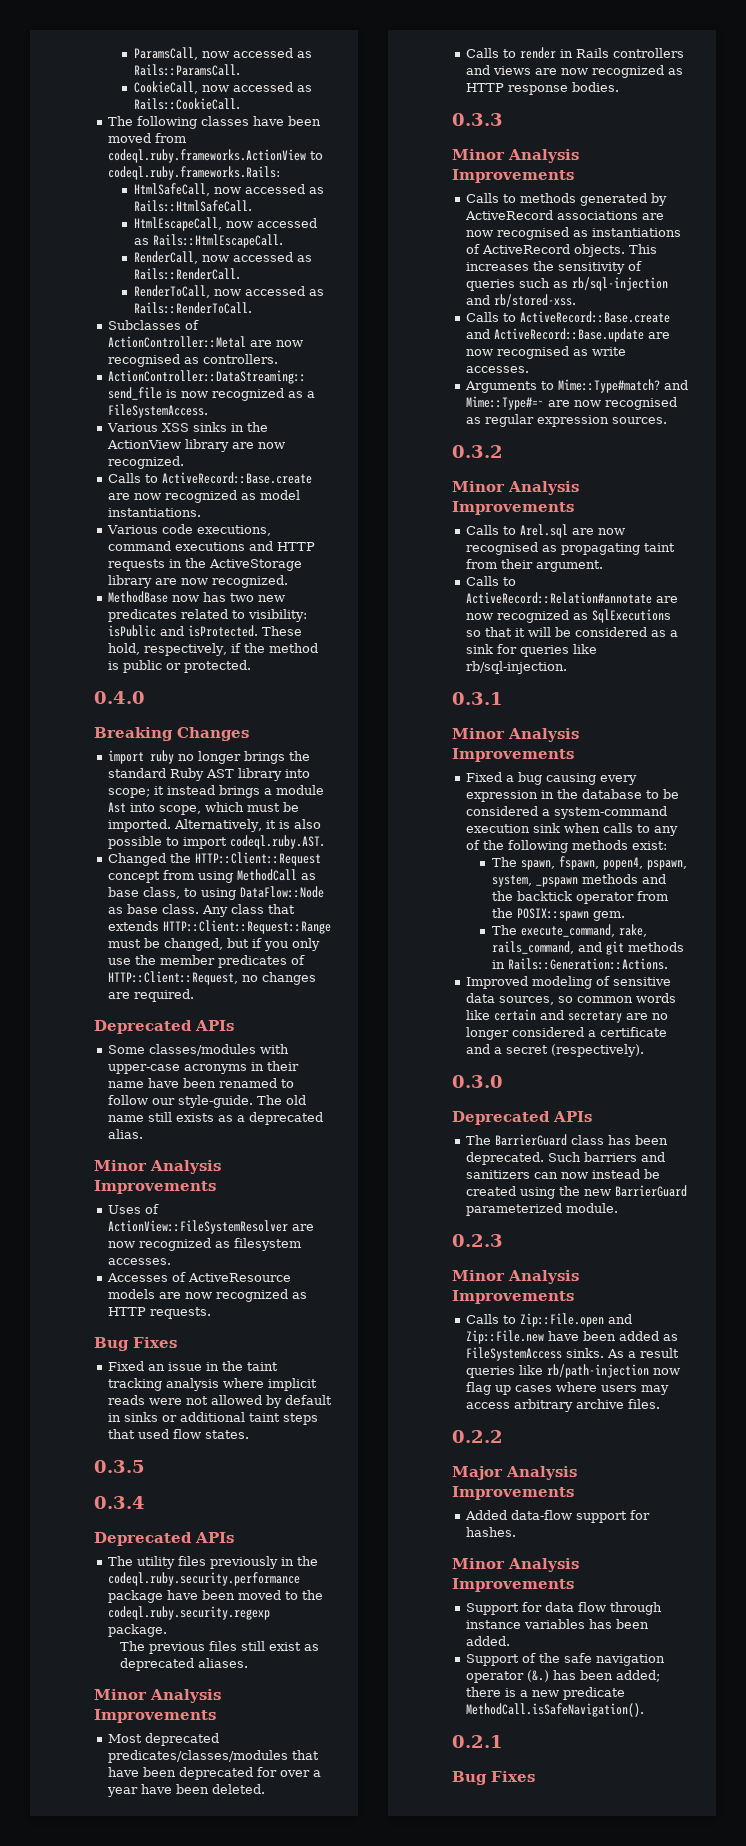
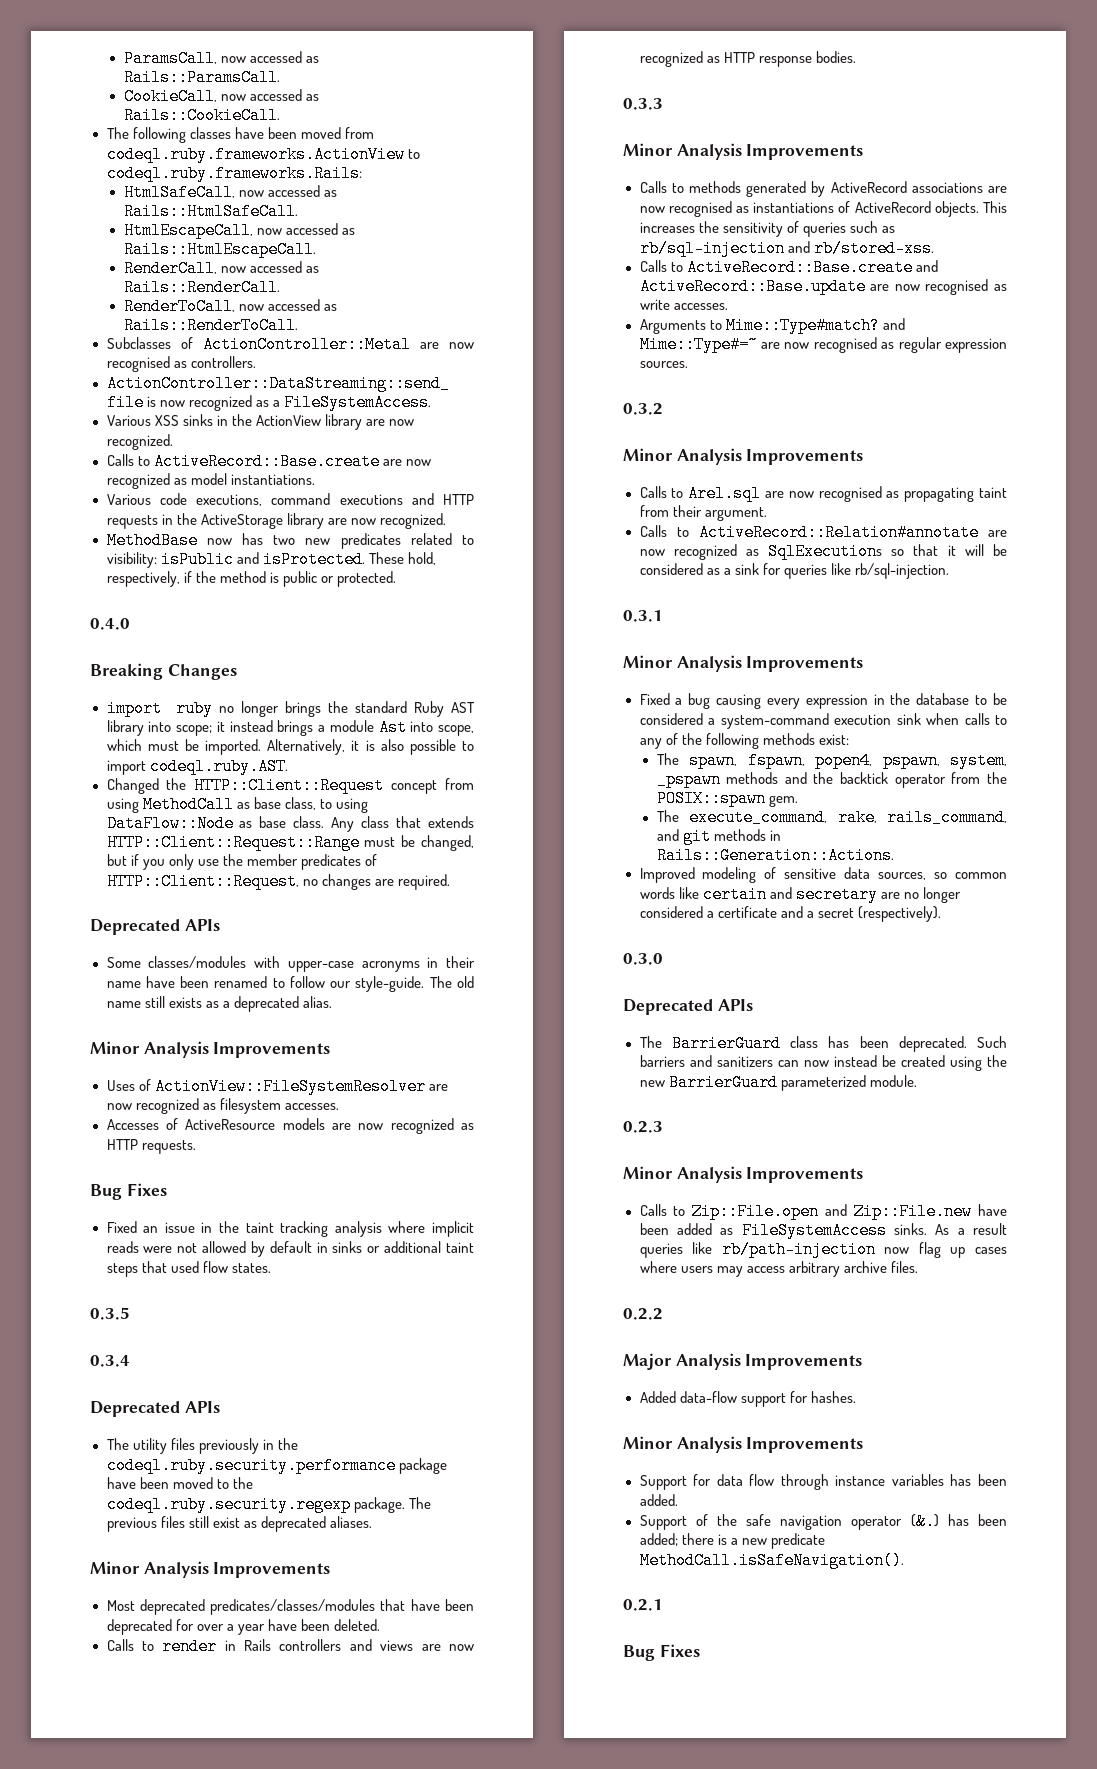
(168, 1630) // -> (405, 1505) none

